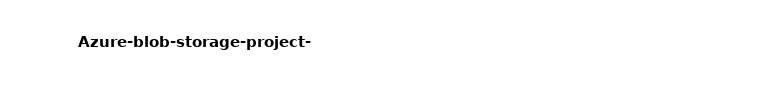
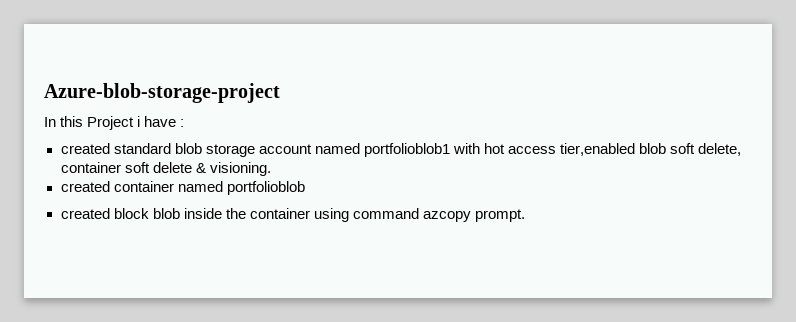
[78,36,311,50] Azure-blob-storage-project- -> [44,83,280,103] [44,116,185,130] [60,143,742,157] [60,162,271,176] [60,181,305,195] [60,208,525,222] Azure-blob-storage-project // In this Project i have : // created standard blob storage account named portfolioblob1 with hot access tier,enabled blob soft delete, container soft delete & visioning. // created container named portfolioblob // created block blob inside the container using command azcopy prompt.

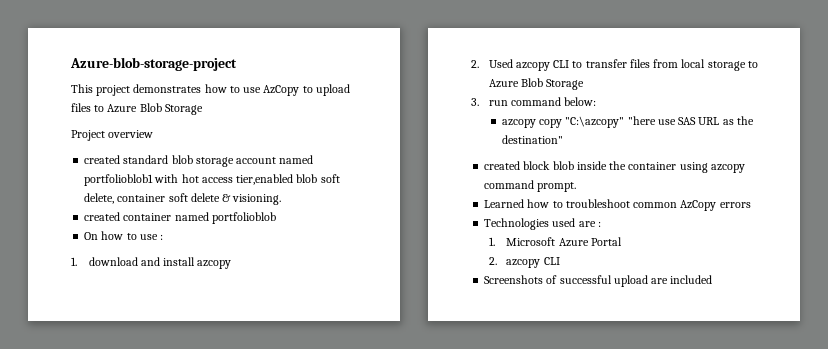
[44,116,185,130] In this Project i have : -> [71,84,350,96] [71,103,203,115] [71,130,154,141] This project demonstrates how to use AzCopy to upload files to Azure Blob Storage // Project overview
(305, 188) none -> [84,231,164,240] [71,257,232,269] [471,59,758,71] [488,78,585,90] [471,97,597,106] [501,116,754,128] [501,135,563,144] // On how to use : // 1. download and install azcopy // 2. Used azcopy CLI to transfer files from local storage to Azure Blob Storage // 3. run command below: // azcopy copy "C:\azcopy" "here use SAS URL as the destination"
[352,208,525,222] command azcopy prompt. -> [710,164,745,173] [484,180,577,192] [484,199,751,211] [484,218,601,230] [488,237,622,247] [488,257,560,268] [484,275,713,287] azcopy command prompt. // Learned how to troubleshoot common AzCopy errors // Technologies used are : // 1. Microsoft Azure Portal // 2. azcopy CLI // Screenshots of successful upload are included

